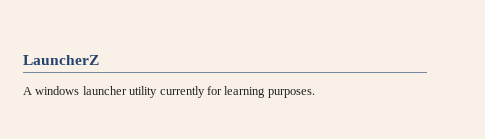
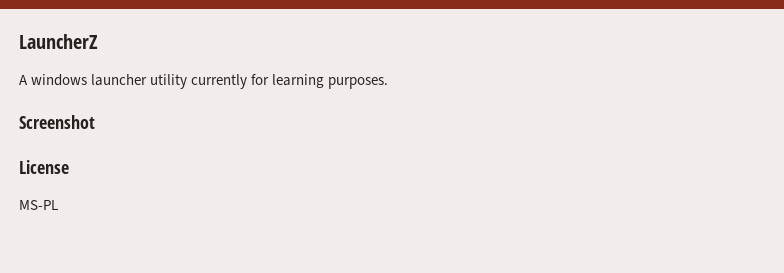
(315, 93) none -> [19,115,95,129] [19,160,69,174] [19,200,58,210] // Screenshot // License // MS-PL

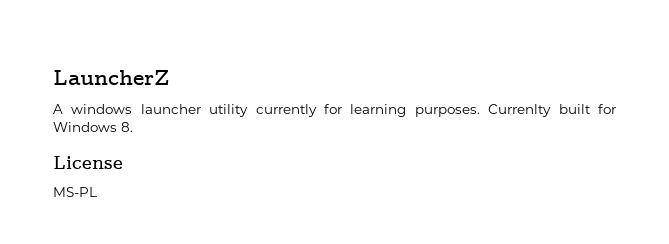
[19,115,95,129] // Screenshot -> [488,104,616,117] [53,122,133,132] Currenlty built for Windows 8.

